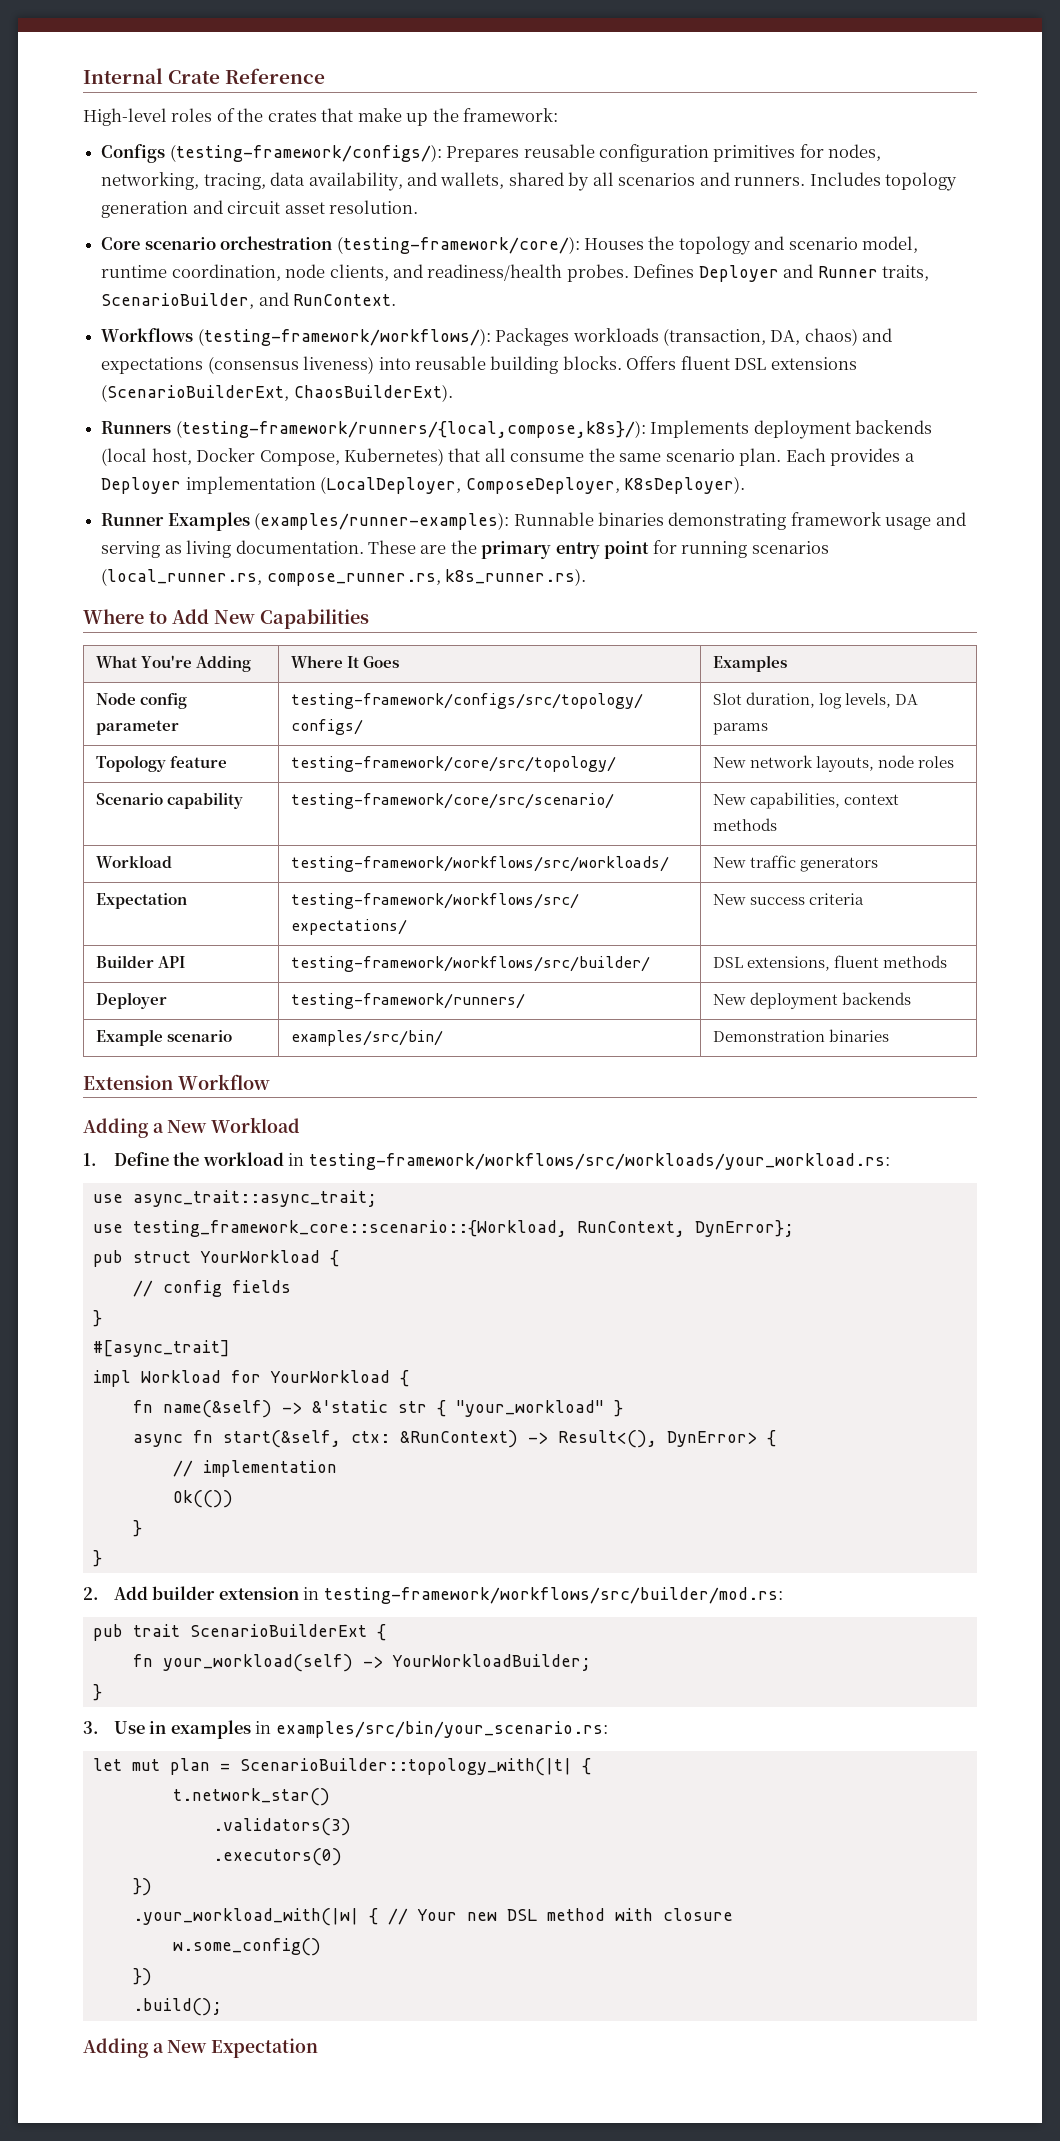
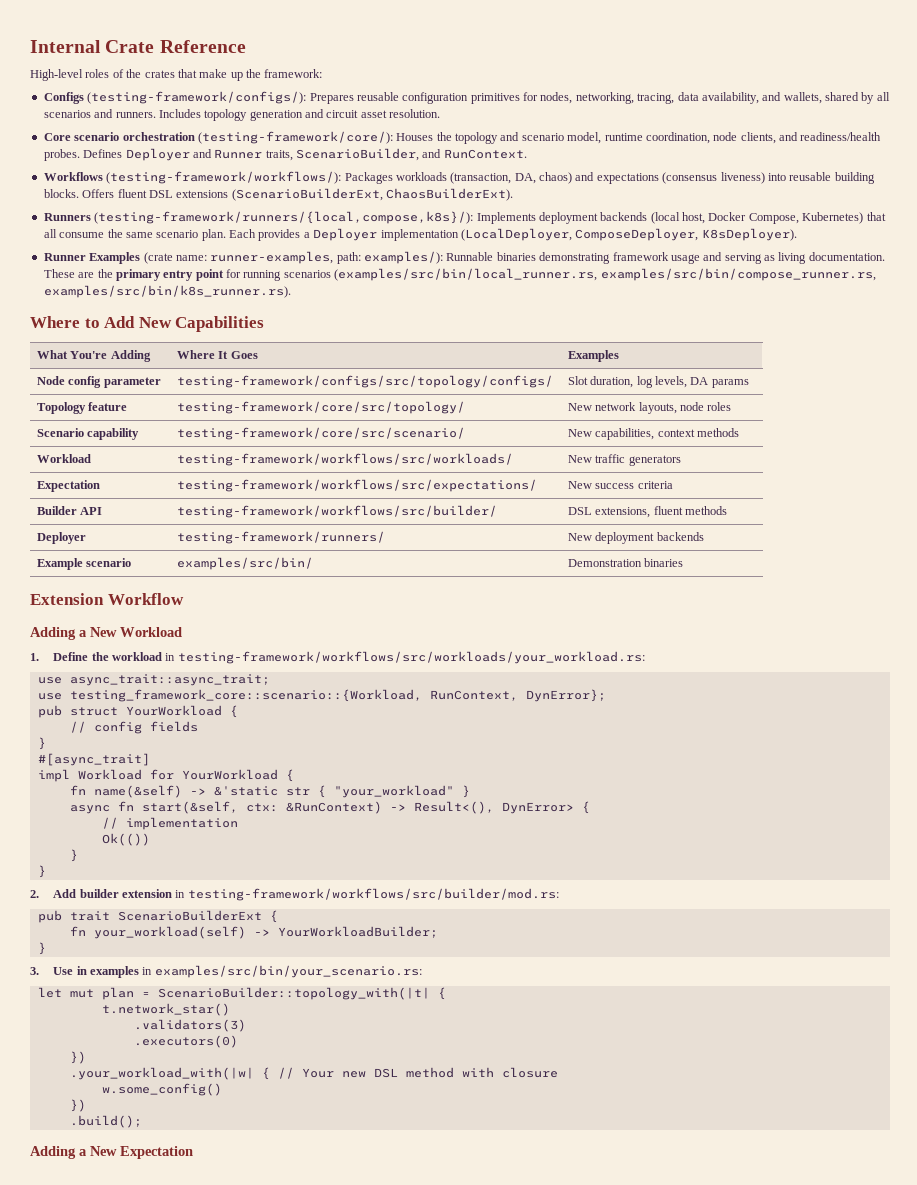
[254,512,510,530] (examples/runner-examples): -> [143,251,443,264] (crate name: runner-examples, path: examples/):
[101,568,587,586] (local_runner.rs, compose_runner.rs, k8s_runner.rs). -> [334,268,876,281] [43,285,291,298] (examples/src/bin/local_runner.rs, examples/src/bin/compose_runner.rs, examples/src/bin/k8s_runner.rs).

